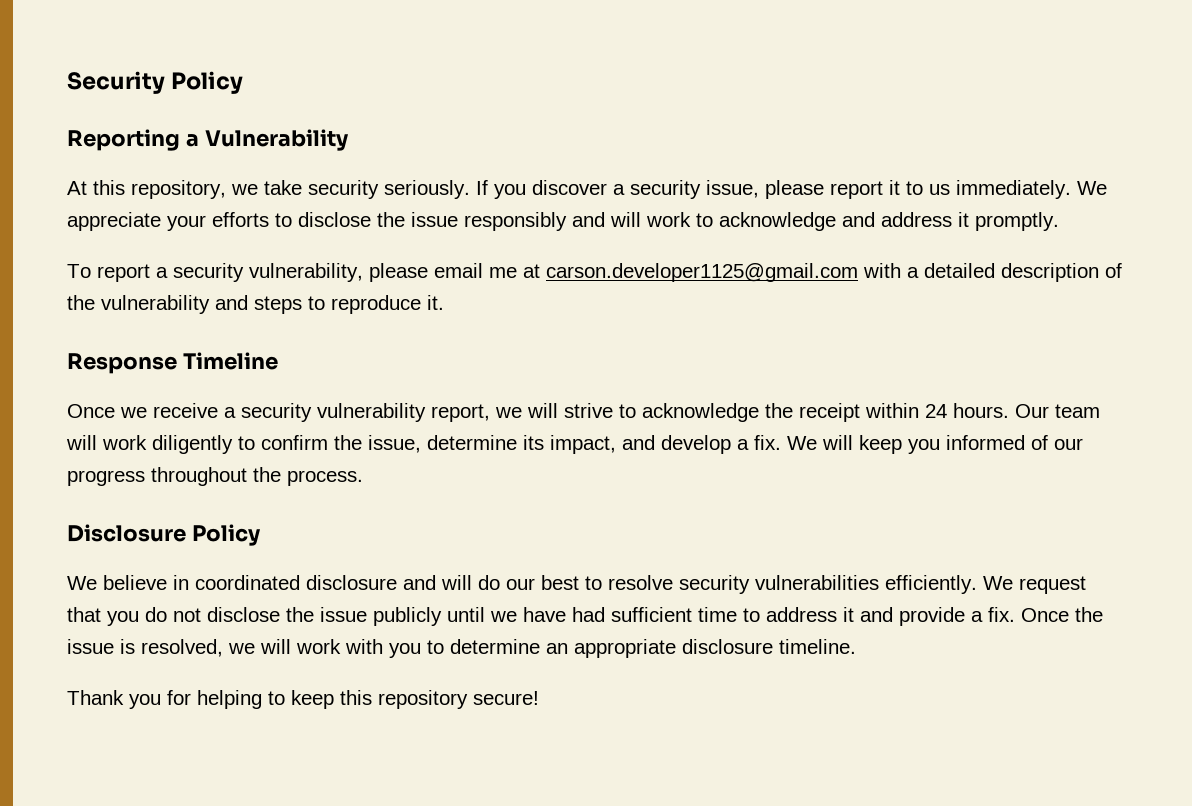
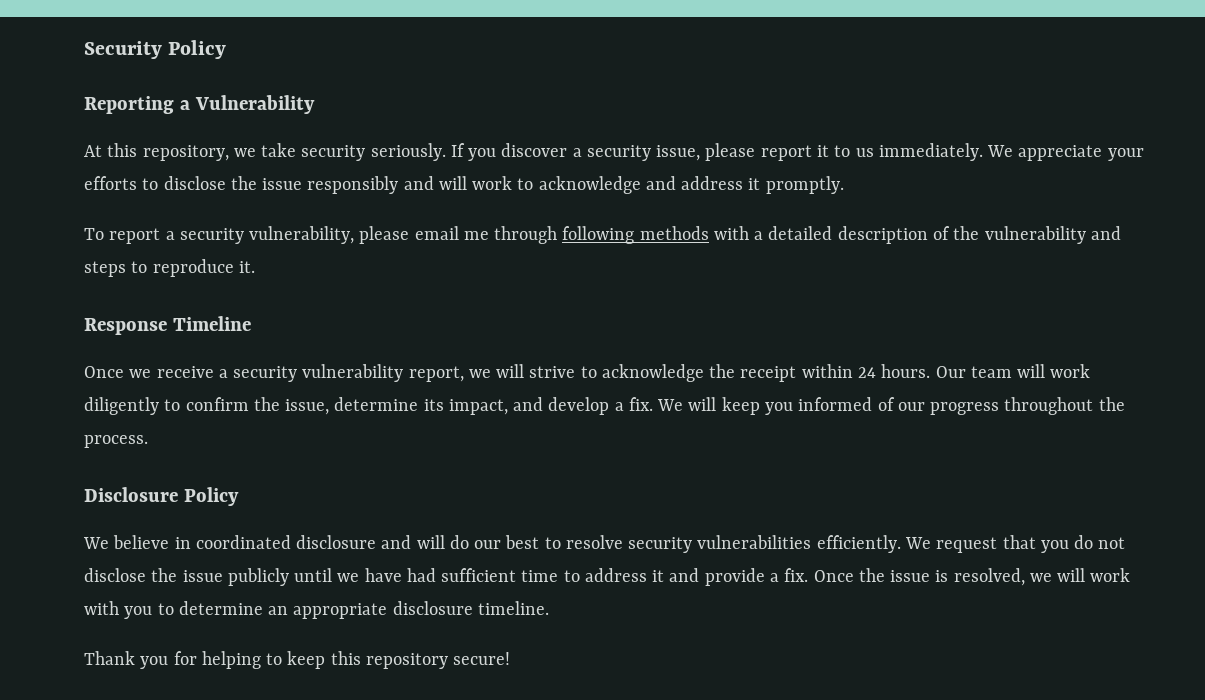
[523,263,858,282] at carson.developer1125@gmail.com -> [494,226,709,244] through following methods

